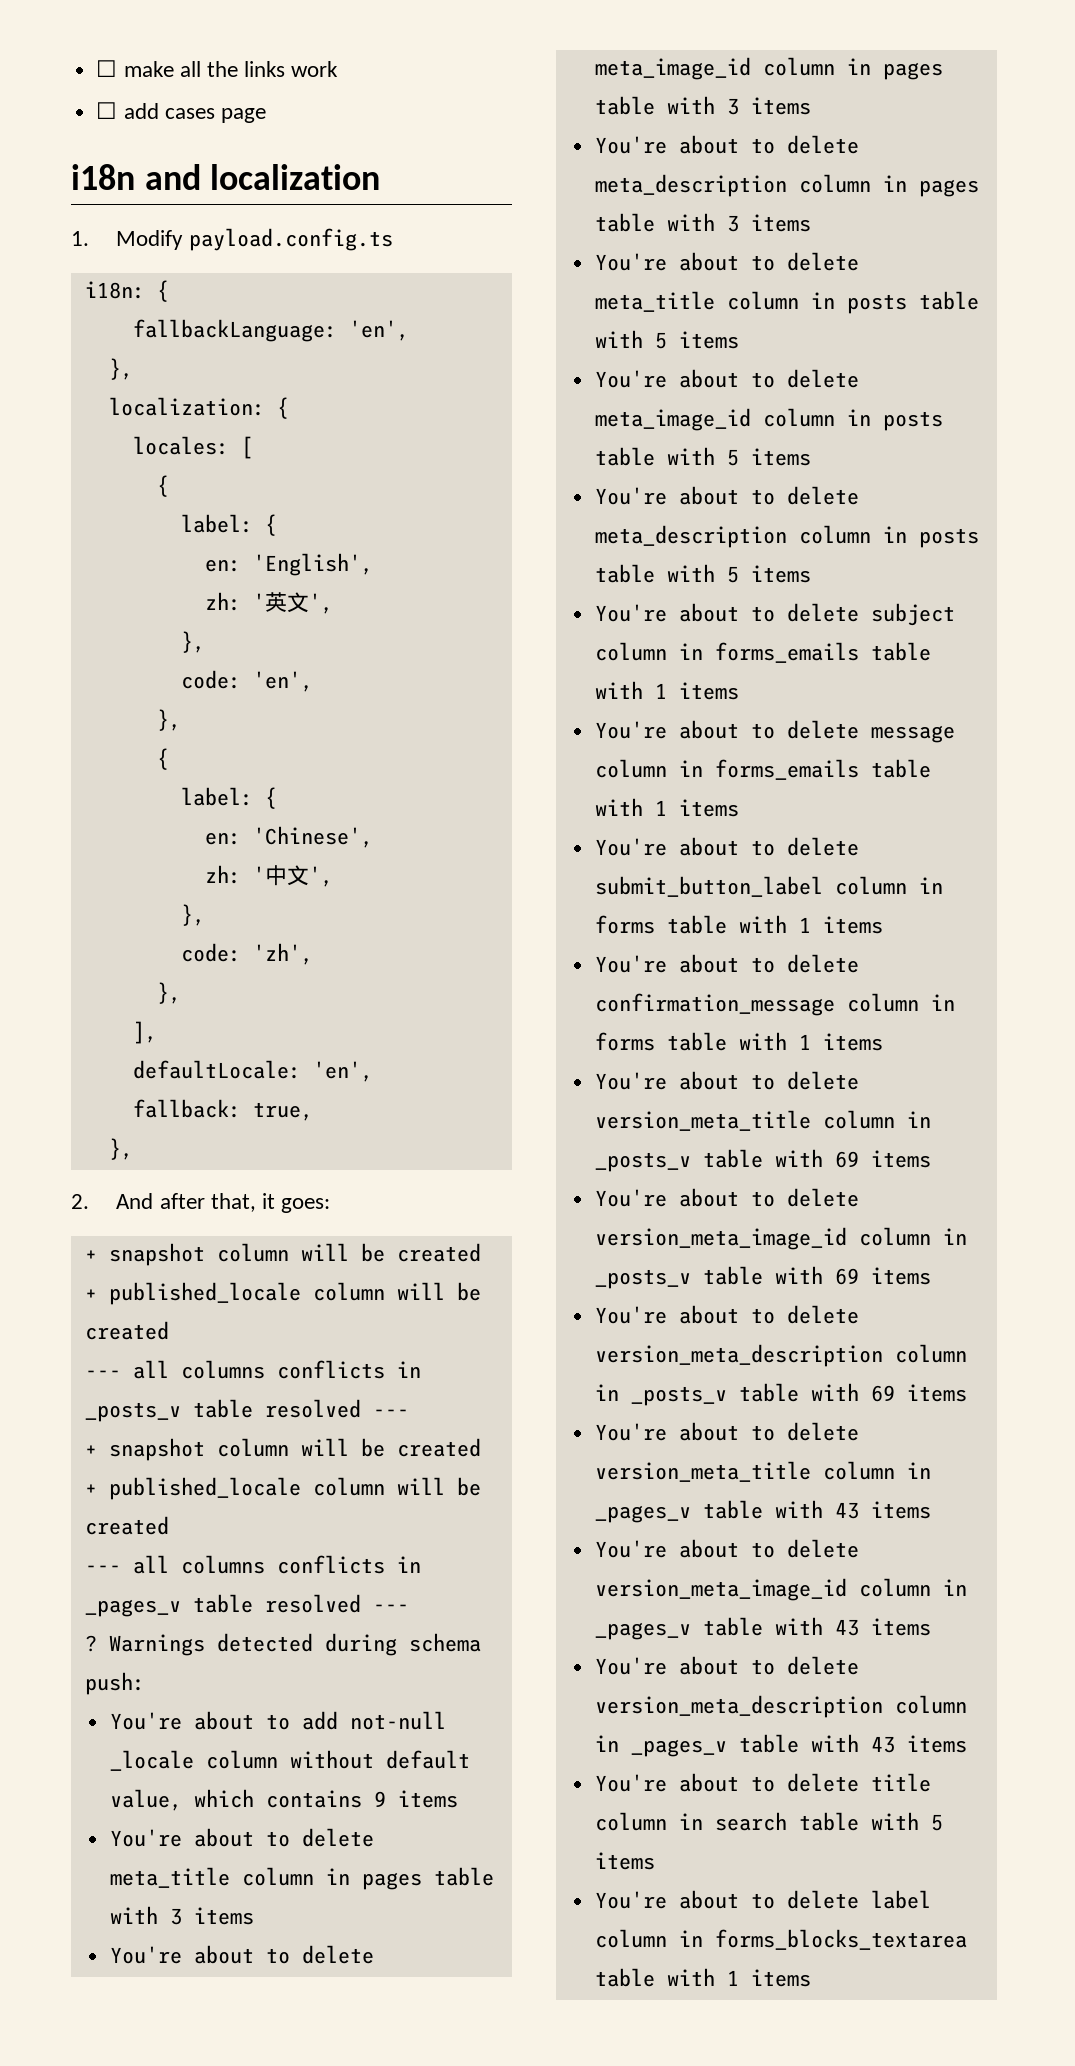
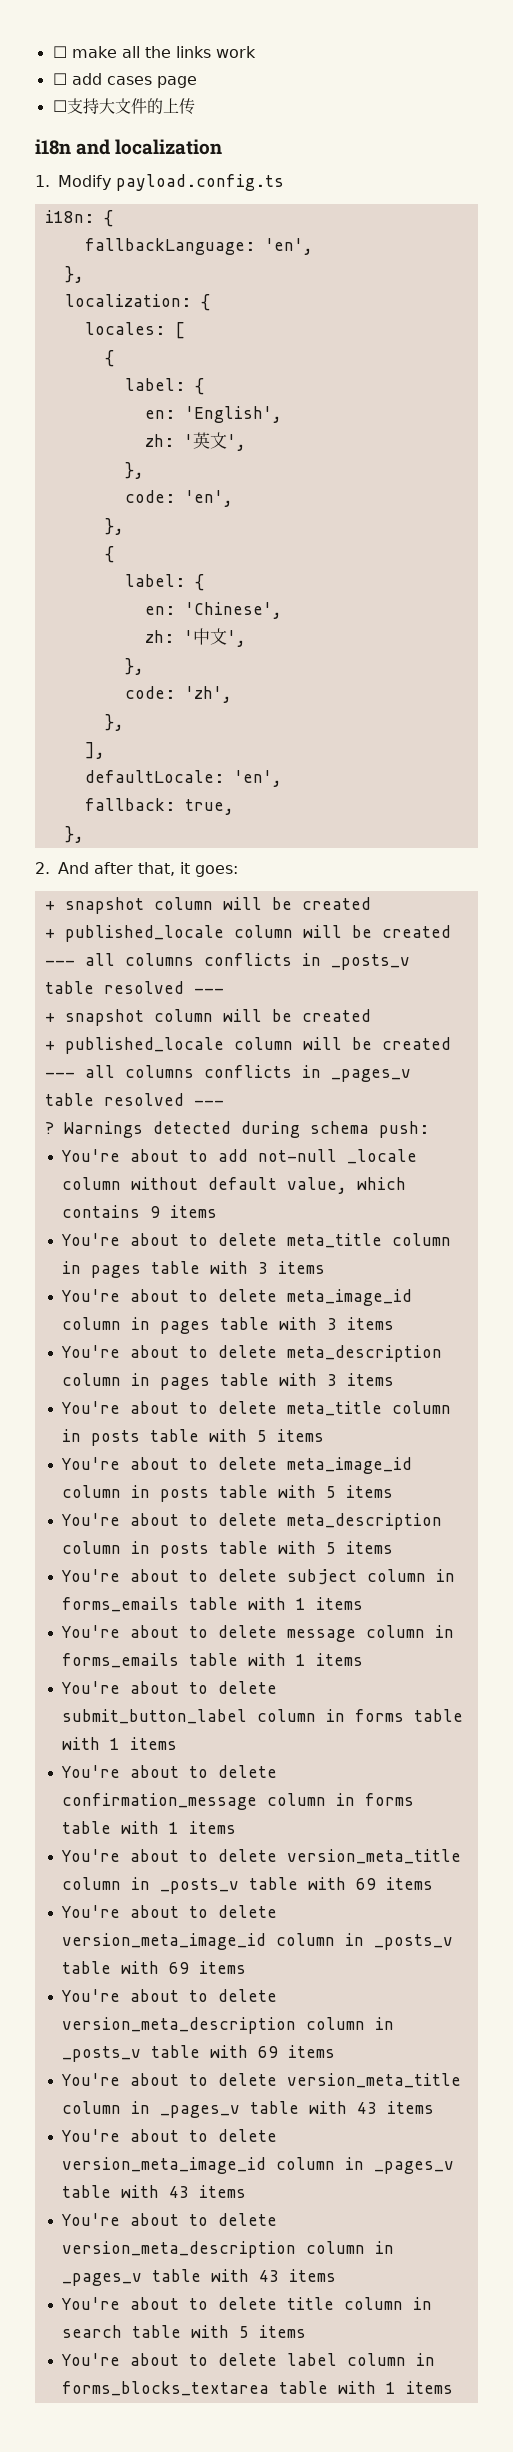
(266, 115) none -> [52,98,195,115] // ☐支持大文件的上传

